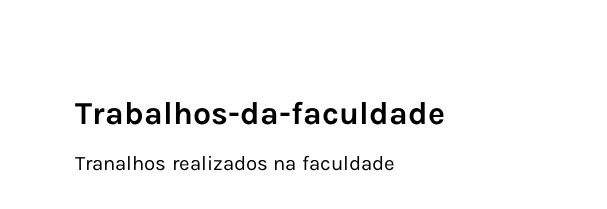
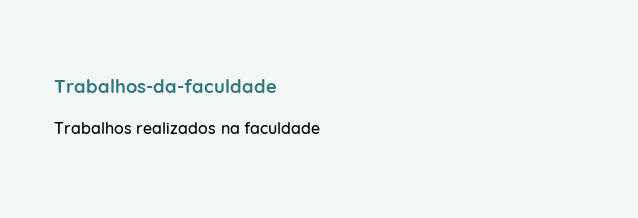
[75,156,166,171] Tranalhos -> [54,122,132,134] Trabalhos

